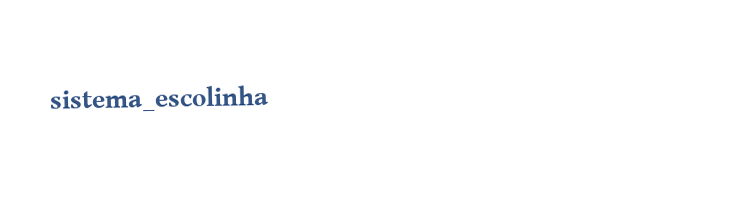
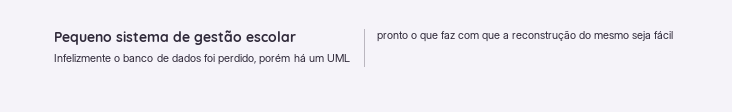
[49,84,269,113] sistema_escolinha -> [54,30,296,45] [54,54,350,65] [377,30,673,42] Pequeno sistema de gestão escolar // Infelizmente o banco de dados foi perdido, porém há um UML pronto o que faz com que a reconstrução do mesmo seja fácil

